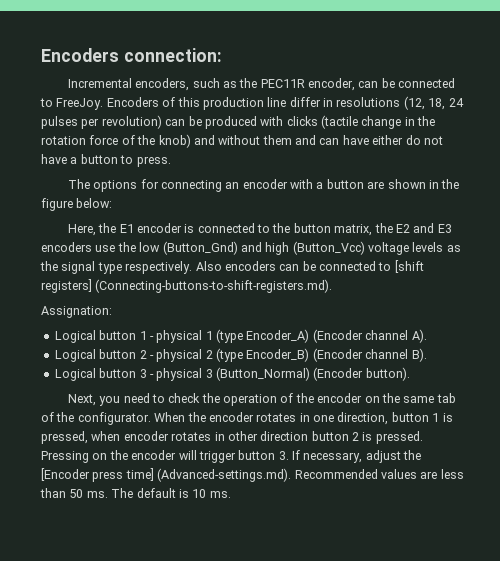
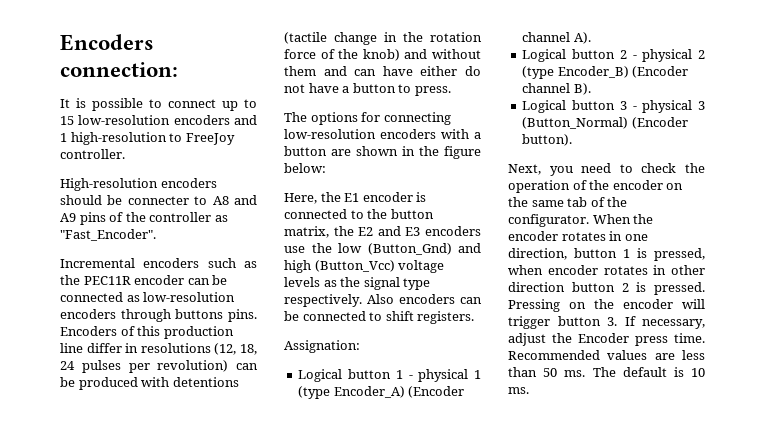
(222, 55) none -> [60,98,257,111] [60,115,257,125] [60,132,235,145] [60,149,125,159] [60,178,217,191] [60,195,257,205] [60,212,228,225] [60,229,156,241] // It is possible to connect up to 15 low-resolution encoders and 1 high-resolution to FreeJoy controller. // High-resolution encoders should be connecter to A8 and A9 pins of the controller as "Fast_Encoder".
[135,78,190,91] encoders, -> [143,258,200,268] encoders
[308,78,456,91] [40,98,104,110] encoder, can be connected to FreeJoy. -> [134,275,228,285] [60,292,236,302] [60,309,257,322] encoder can be connected as low-resolution encoders through buttons pins.
[286,116,318,126] clicks -> [172,377,239,387] detentions
[225,179,288,189] an encoder -> [284,129,436,139] low-resolution encoders
[394,260,424,273] [41,279,333,293] [shift registers] (Connecting-buttons-to-shift-registers.md). -> [385,311,475,324] shift registers.
[41,468,292,482] [Encoder press time] (Advanced-settings.md). -> [578,333,705,346] Encoder press time.

